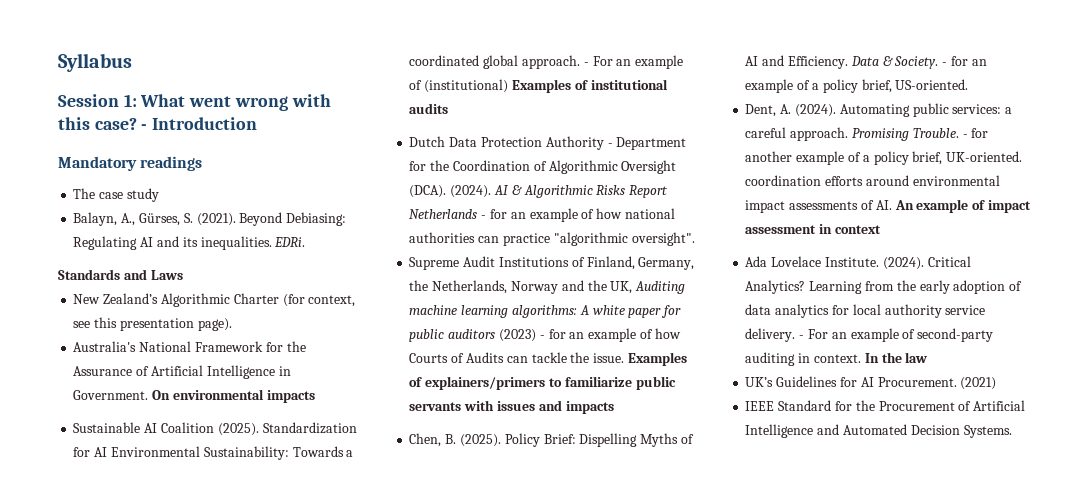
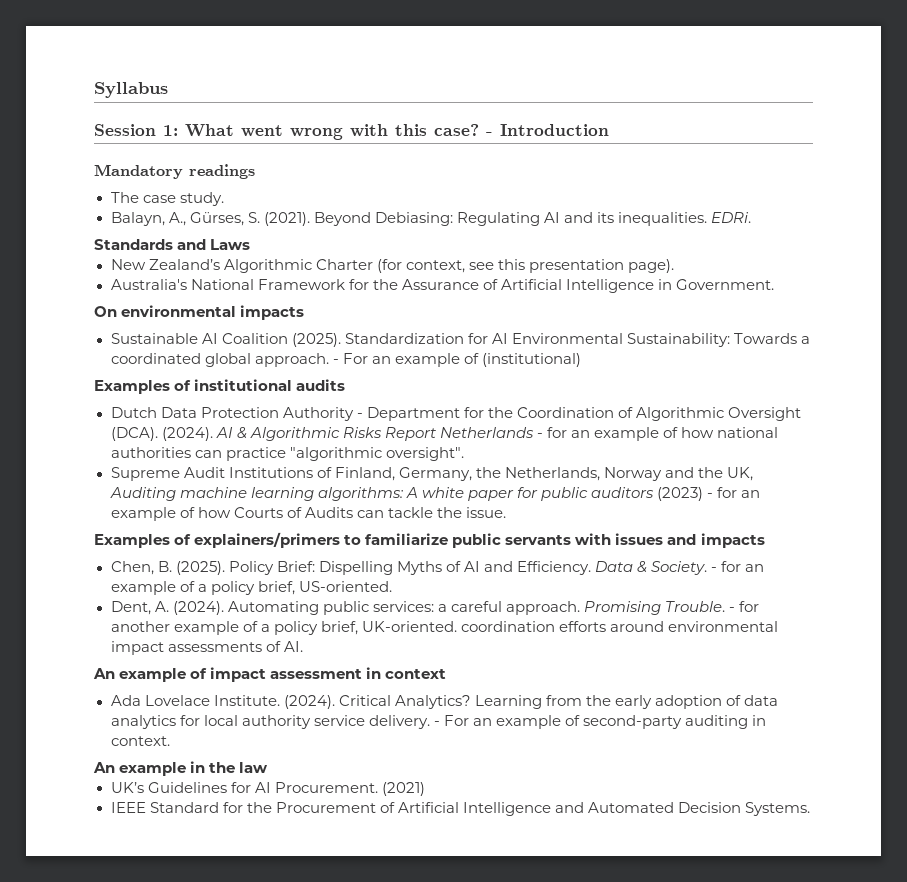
[126,188,159,202] study -> [179,192,224,206] study.
(149, 395) none -> (774, 284) //
(509, 86) none -> (581, 360) //
(625, 358) none -> (506, 512) //
(892, 205) none -> (303, 646) //
[864,353,879,363] In -> [93,761,206,776] // An example in

